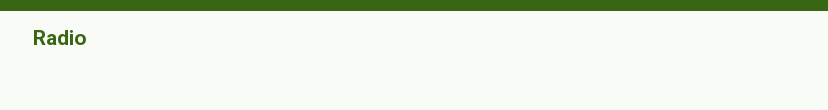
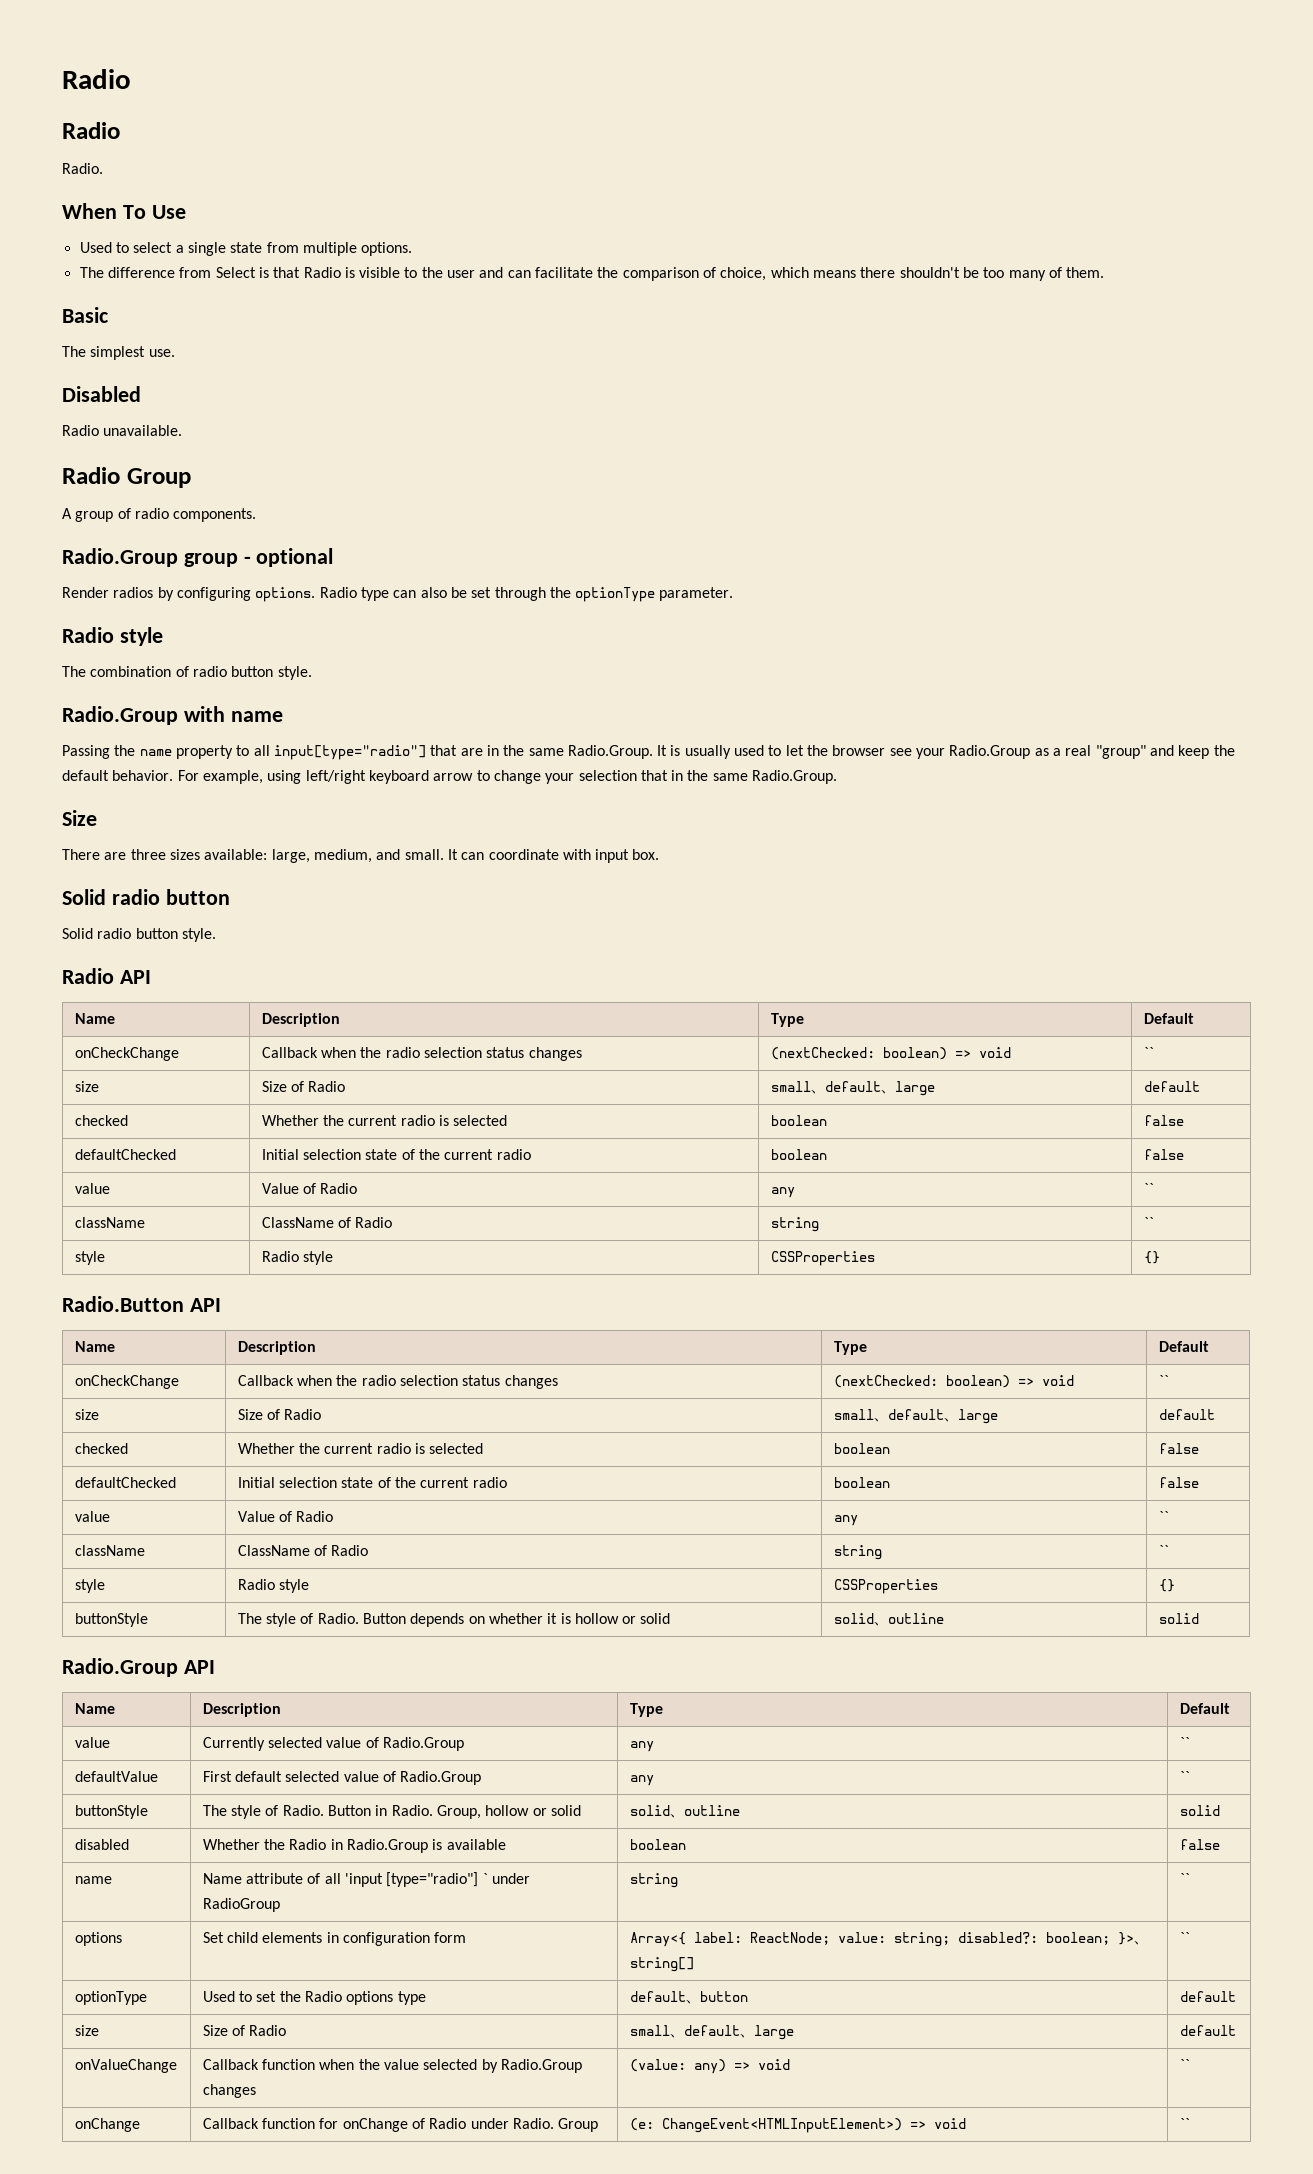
[33,30,87,45] Radio -> [62,69,131,89] [62,122,120,139] [62,163,103,174] [62,203,186,219] [79,242,413,256] [79,267,1105,281] [62,307,108,323] [62,346,175,360] [62,386,141,402] [62,425,183,436] [62,467,191,488] [62,508,257,522] [62,548,334,567] [62,587,734,602] [62,627,163,646] [62,666,312,680] [62,706,283,725] [62,745,1235,760] [62,770,838,784] [62,810,97,826] [62,849,660,863] [62,889,230,905] [62,928,216,942] [62,968,151,984] [74,1013,115,1024] [261,1013,340,1027] [770,1013,804,1027] [1143,1013,1194,1024] [74,1047,179,1061] [261,1047,582,1061] [770,1047,1011,1060] [1143,1047,1154,1058] [74,1081,99,1092] [261,1081,346,1092] [770,1081,935,1096] [1143,1081,1200,1092] [74,1115,128,1126] [261,1115,508,1126] [770,1115,827,1126] [1143,1115,1184,1126] [74,1149,176,1160] [261,1149,531,1160] [770,1149,827,1160] [1143,1149,1184,1160] [74,1183,110,1194] [261,1183,358,1194] [770,1187,795,1198] [1143,1183,1154,1194] [74,1217,145,1228] [261,1217,393,1228] [770,1217,819,1232] [1143,1217,1154,1228] [74,1251,105,1265] [261,1251,333,1265] [770,1251,875,1266] [1143,1251,1160,1264] [62,1296,221,1312] [74,1341,115,1352] [237,1341,316,1355] [833,1341,867,1355] [1158,1341,1209,1352] [74,1375,179,1389] [237,1375,558,1389] [833,1375,1074,1388] [1158,1375,1169,1386] [74,1409,99,1420] [237,1409,322,1420] [833,1409,998,1424] [1158,1409,1215,1420] [74,1443,128,1454] [237,1443,484,1454] [833,1443,890,1454] [1158,1443,1199,1454] [74,1477,176,1488] [237,1477,507,1488] [833,1477,890,1488] [1158,1477,1199,1488] [74,1511,110,1522] [237,1511,334,1522] [833,1515,858,1526] [1158,1511,1169,1522] [74,1545,145,1556] [237,1545,369,1556] [833,1545,882,1560] [1158,1545,1169,1556] [74,1579,105,1593] [237,1579,309,1593] [833,1579,938,1594] [1158,1579,1175,1592] [74,1613,148,1627] [237,1613,671,1627] [833,1613,944,1626] [1158,1613,1199,1624] [62,1658,215,1677] [74,1703,115,1714] [202,1703,281,1717] [629,1703,663,1717] [1179,1703,1230,1714] [74,1737,110,1748] [202,1737,464,1751] [629,1741,654,1752] [1179,1737,1190,1748] [74,1771,158,1782] [202,1771,482,1785] [629,1775,654,1786] [1179,1771,1190,1782] [74,1805,148,1819] [202,1805,581,1819] [629,1805,740,1818] [1179,1805,1220,1816] [74,1839,129,1850] [202,1839,506,1853] [629,1839,686,1850] [1179,1839,1220,1850] [74,1876,112,1884] [202,1872,530,1887] [202,1898,280,1912] [629,1873,678,1888] [1179,1873,1190,1884] [74,1932,122,1946] [202,1932,467,1946] [629,1932,1148,1947] [629,1957,694,1972] [1179,1932,1190,1943] [74,1991,147,2005] [202,1991,426,2005] [629,1991,748,2004] [1179,1991,1236,2002] [74,2025,99,2036] [202,2025,287,2036] [629,2025,794,2040] [1179,2025,1236,2036] [74,2059,177,2073] [202,2059,582,2073] [202,2084,256,2098] [629,2059,790,2074] [1179,2059,1190,2070] [74,2118,140,2132] [202,2118,599,2132] [629,2118,966,2133] [1179,2118,1190,2129] Radio // Radio // Radio. // When To Use // Used to select a single state from multiple options. // The difference from Select is that Radio is visible to the user and can facilitate the comparison of choice, which means there shouldn't be too many of them. // Basic // The simplest use. // Disabled // Radio unavailable. // Radio Group // A group of radio components. // Radio.Group group - optional // Render radios by configuring options. Radio type can also be set through the optionType parameter. // Radio style // The combination of radio button style. // Radio.Group with name // Passing the name property to all input[type="radio"] that are in the same Radio.Group. It is usually used to let the browser see your Radio.Group as a real "group" and keep the default behavior. For example, using left/right keyboard arrow to change your selection that in the same Radio.Group. // Size // There are three sizes available: large, medium, and small. It can coordinate with input box. // Solid radio button // Solid radio button style. // Radio API // Name | Description | Type | Default // onCheckChange | Callback when the radio selection status changes | (nextChecked: boolean) => void | `` // size | Size of Radio | small、default、large | default // checked | Whether the current radio is selected | boolean | false // defaultChecked | Initial selection state of the current radio | boolean | false // value | Value of Radio | any | `` // className | ClassName of Radio | string | `` // style | Radio style | CSSProperties | {} // Radio.Button API // Name | Description | Type | Default // onCheckChange | Callback when the radio selection status changes | (nextChecked: boolean) => void | `` // size | Size of Radio | small、default、large | default // checked | Whether the current radio is selected | boolean | false // defaultChecked | Initial selection state of the current radio | boolean | false // value | Value of Radio | any | `` // className | ClassName of Radio | string | `` // style | Radio style | CSSProperties | {} // buttonStyle | The style of Radio. Button depends on whether it is hollow or solid | solid、outline | solid // Radio.Group API // Name | Description | Type | Default // value | Currently selected value of Radio.Group | any | `` // defaultValue | First default selected value of Radio.Group | any | `` // buttonStyle | The style of Radio. Button in Radio. Group, hollow or solid | solid、outline | solid // disabled | Whether the Radio in Radio.Group is available | boolean | false // name | Name attribute of all 'input [type="radio"] ` under RadioGroup | string | `` // options | Set child elements in configuration form | Array<{ label: ReactNode; value: string; disabled?: boolean; }>、string[] | `` // optionType | Used to set the Radio options type | default、button | default // size | Size of Radio | small、default、large | default // onValueChange | Callback function when the value selected by Radio.Group changes | (value: any) => void | `` // onChange | Callback function for onChange of Radio under Radio. Group | (e: ChangeEvent<HTMLInputElement>) => void | ``

